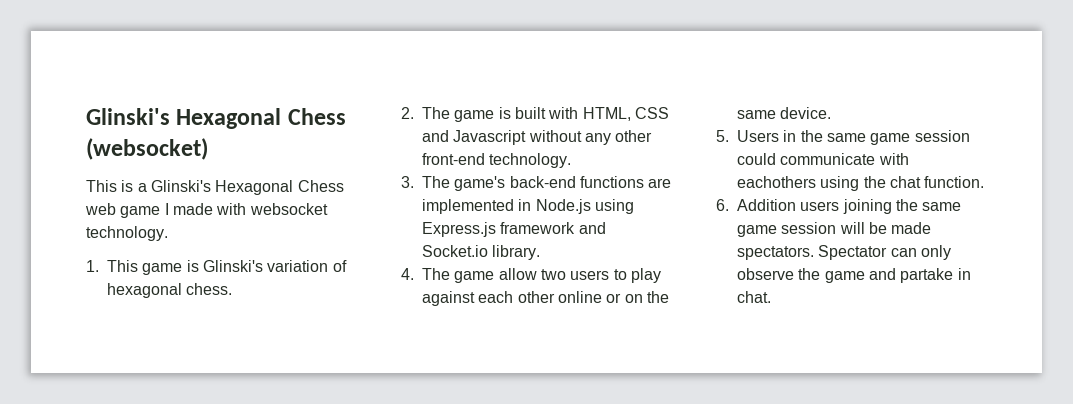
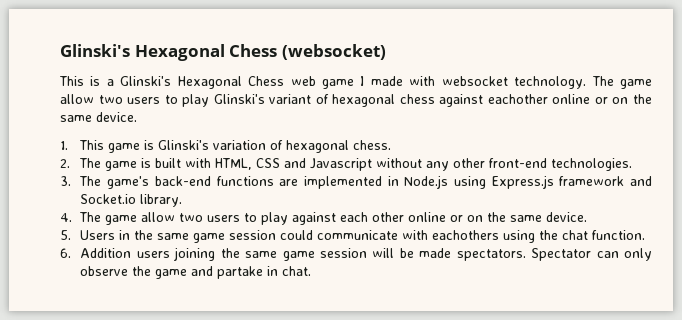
(168, 233) none -> [591,76,653,89] [60,94,652,107] [60,112,137,122] The game allow two users to play Glinski's variant of hexagonal chess against eachother online or on the same device.
[489,153,572,168] technology. -> [551,158,633,171] technologies.

